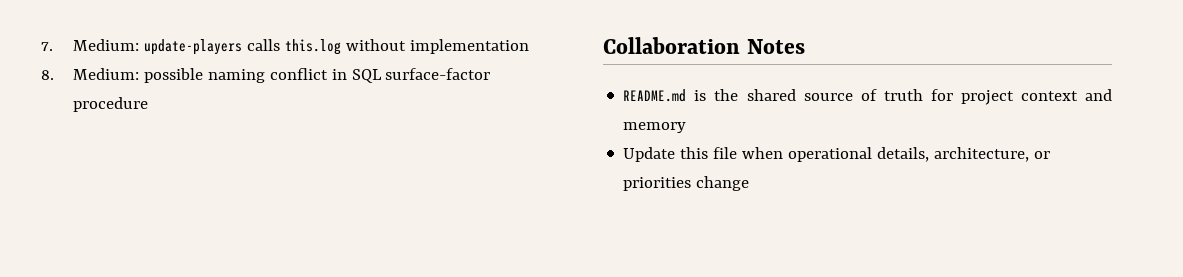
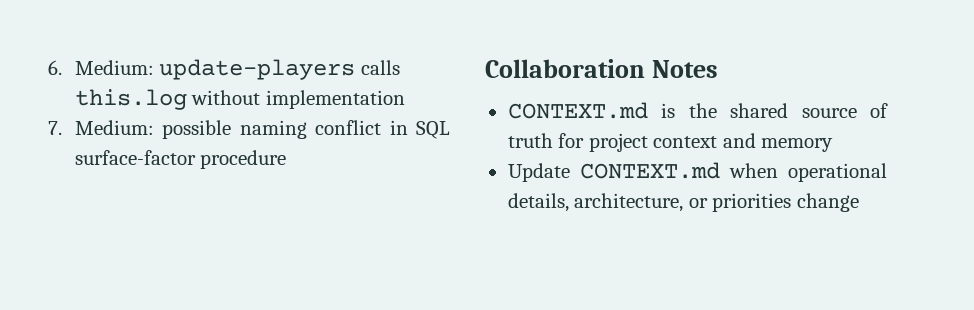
[41,42,53,51] 7. -> [48,60,62,75] 6.
[41,70,54,80] 8. -> [48,121,62,135] 7.
[623,89,687,102] README.md -> [507,102,648,119] CONTEXT.md
[680,147,738,159] this file -> [579,162,720,179] CONTEXT.md

